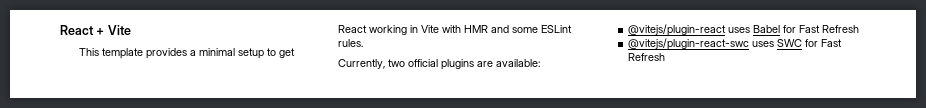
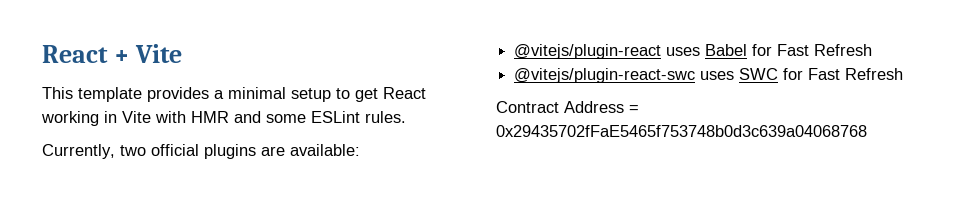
(666, 57) none -> [496,101,639,113] [496,125,867,137] // Contract Address = 0x29435702fFaE5465f753748b0d3c639a04068768

